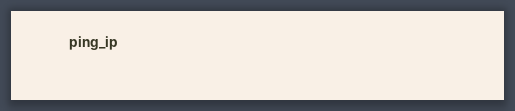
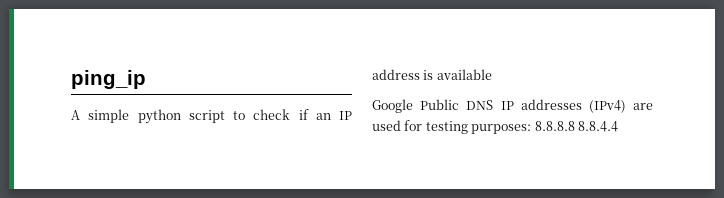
(118, 43) none -> [71,109,352,124] [372,69,492,80] [372,99,653,113] [372,120,618,134] // A simple python script to check if an IP address is available // Google Public DNS IP addresses (IPv4) are used for testing purposes: 8.8.8.8 8.8.4.4

